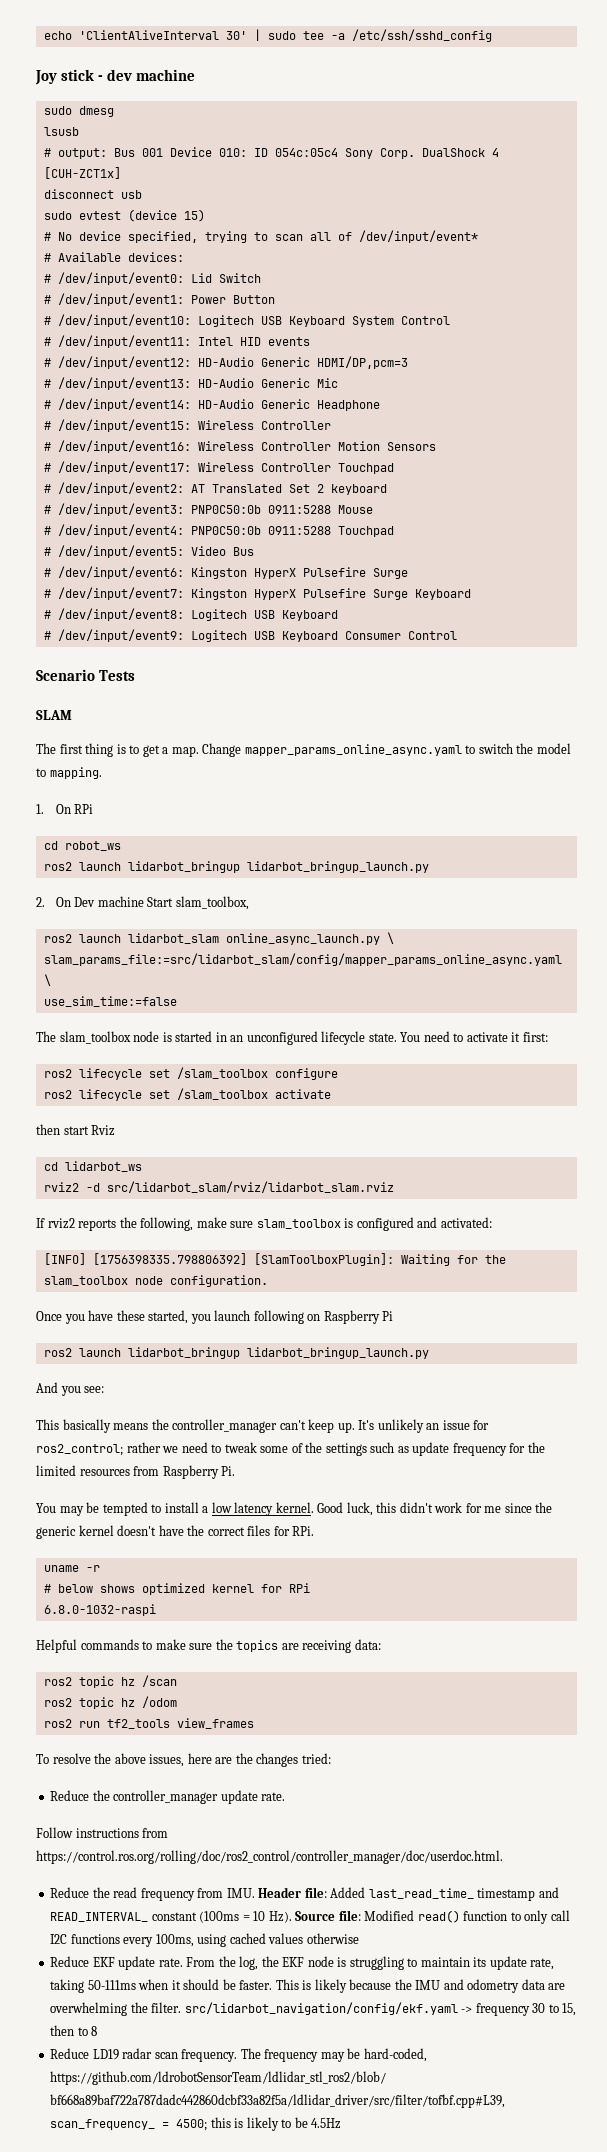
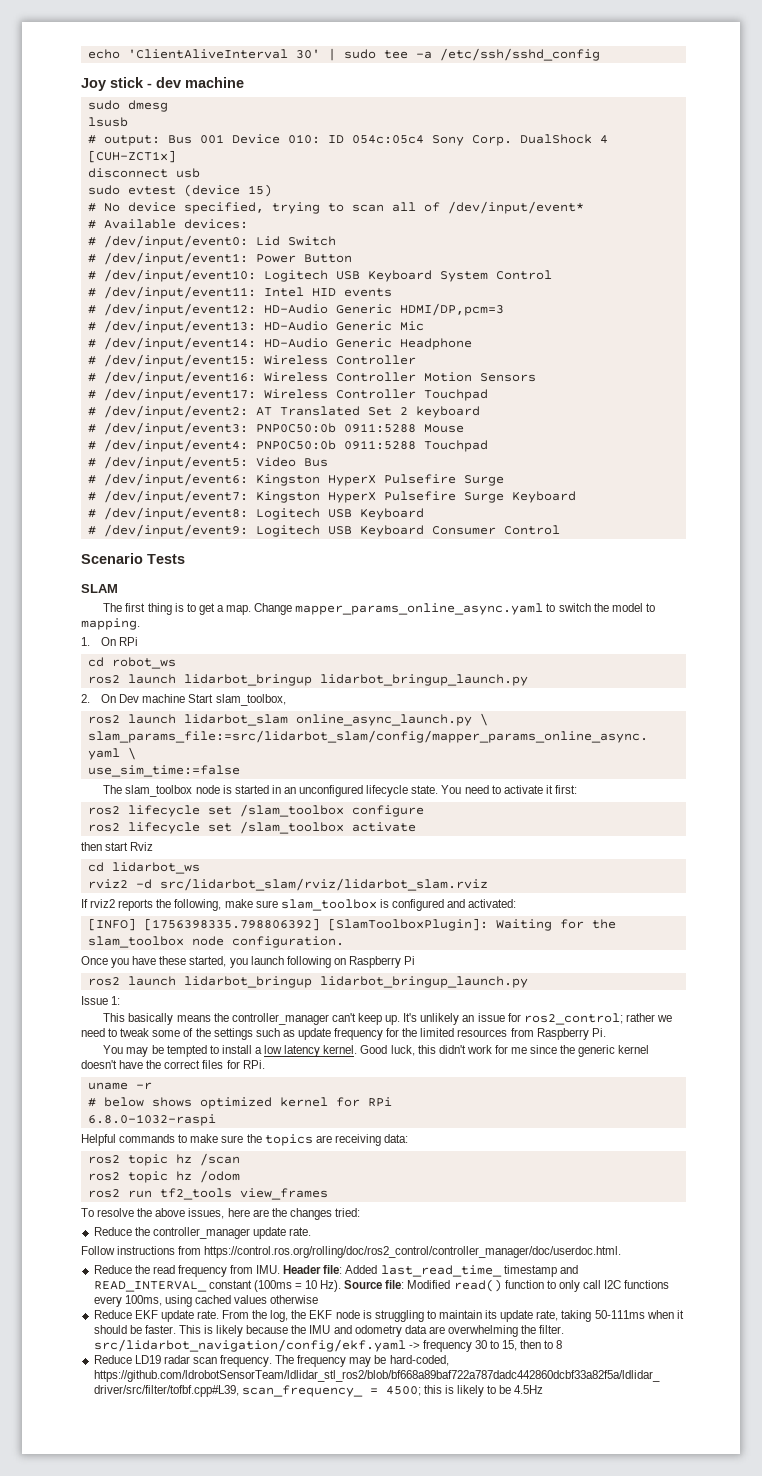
[36,1382,105,1396] And you see: -> [81,996,121,1005] Issue 1:

